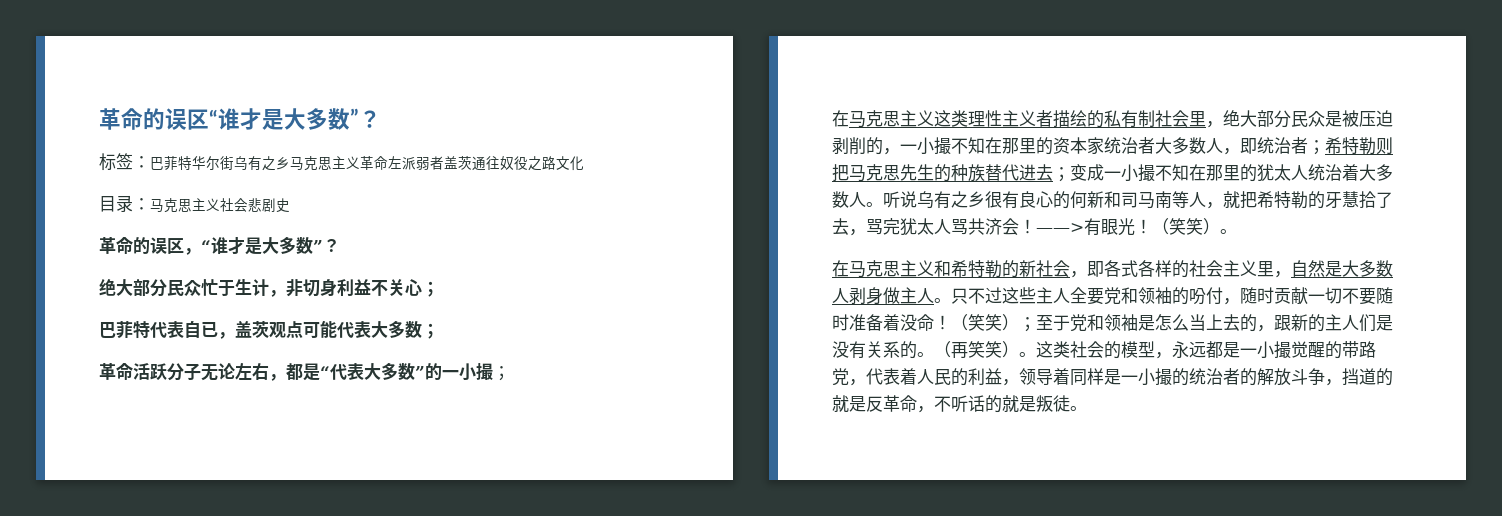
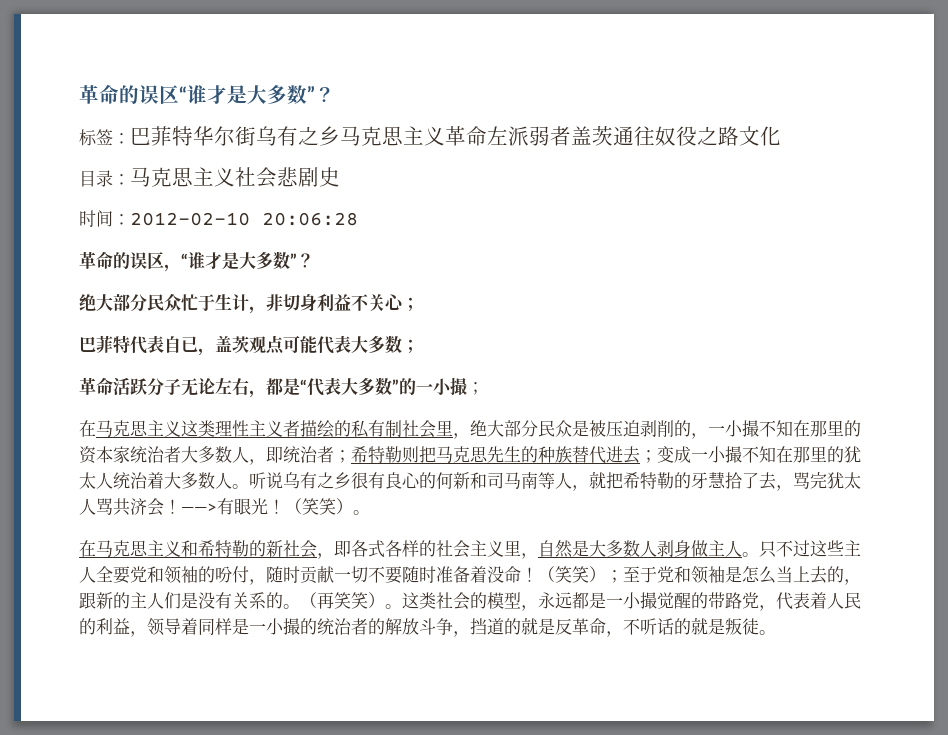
(290, 205) none -> [79,210,358,227] // 时间：2012-02-10 20:06:28

